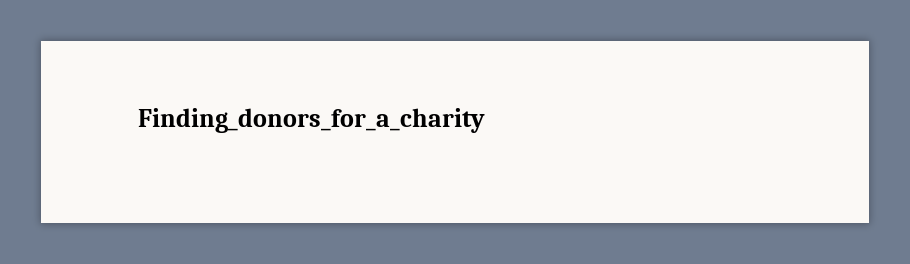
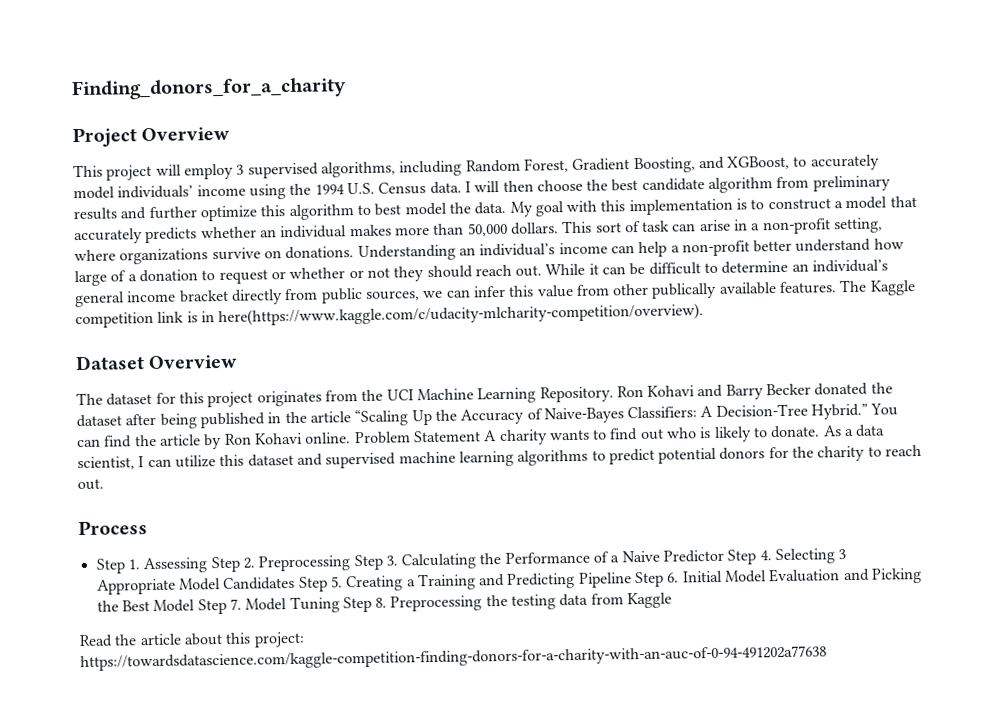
(485, 120) none -> [72,126,231,148] [73,154,880,181] [73,175,891,200] [73,196,917,222] [74,217,884,245] [74,238,904,265] [74,259,889,287] [74,279,916,308] [75,303,705,329] [75,354,239,371] [76,382,893,408] [76,403,899,429] [77,424,886,450] [77,444,923,471] [77,478,104,491] [78,520,148,536] [95,548,847,574] [96,567,923,595] [96,592,673,615] [79,631,305,648] [80,645,827,672] // Project Overview // This project will employ 3 supervised algorithms, including Random Forest, Gradient Boosting, and XGBoost, to accurately model individuals’ income using the 1994 U.S. Census data. I will then choose the best candidate algorithm from preliminary results and further optimize this algorithm to best model the data. My goal with this implementation is to construct a model that accurately predicts whether an individual makes more than 50,000 dollars. This sort of task can arise in a non-profit setting, where organizations survive on donations. Understanding an individual’s income can help a non-profit better understand how large of a donation to request or whether or not they should reach out. While it can be difficult to determine an individual’s general income bracket directly from public sources, we can infer this value from other publically available features. The Kaggle competition link is in here(https://www.kaggle.com/c/udacity-mlcharity-competition/overview). // Dataset Overview // The dataset for this project originates from the UCI Machine Learning Repository. Ron Kohavi and Barry Becker donated the dataset after being published in the article “Scaling Up the Accuracy of Naive-Bayes Classifiers: A Decision-Tree Hybrid.” You can find the article by Ron Kohavi online. Problem Statement A charity wants to find out who is likely to donate. As a data scientist, I can utilize this dataset and supervised machine learning algorithms to predict potential donors for the charity to reach out. // Process // Step 1. Assessing Step 2. Preprocessing Step 3. Calculating the Performance of a Naive Predictor Step 4. Selecting 3 Appropriate Model Candidates Step 5. Creating a Training and Predicting Pipeline Step 6. Initial Model Evaluation and Picking the Best Model Step 7. Model Tuning Step 8. Preprocessing the testing data from Kaggle // Read the article about this project: https://towardsdatascience.com/kaggle-competition-finding-donors-for-a-charity-with-an-auc-of-0-94-491202a77638

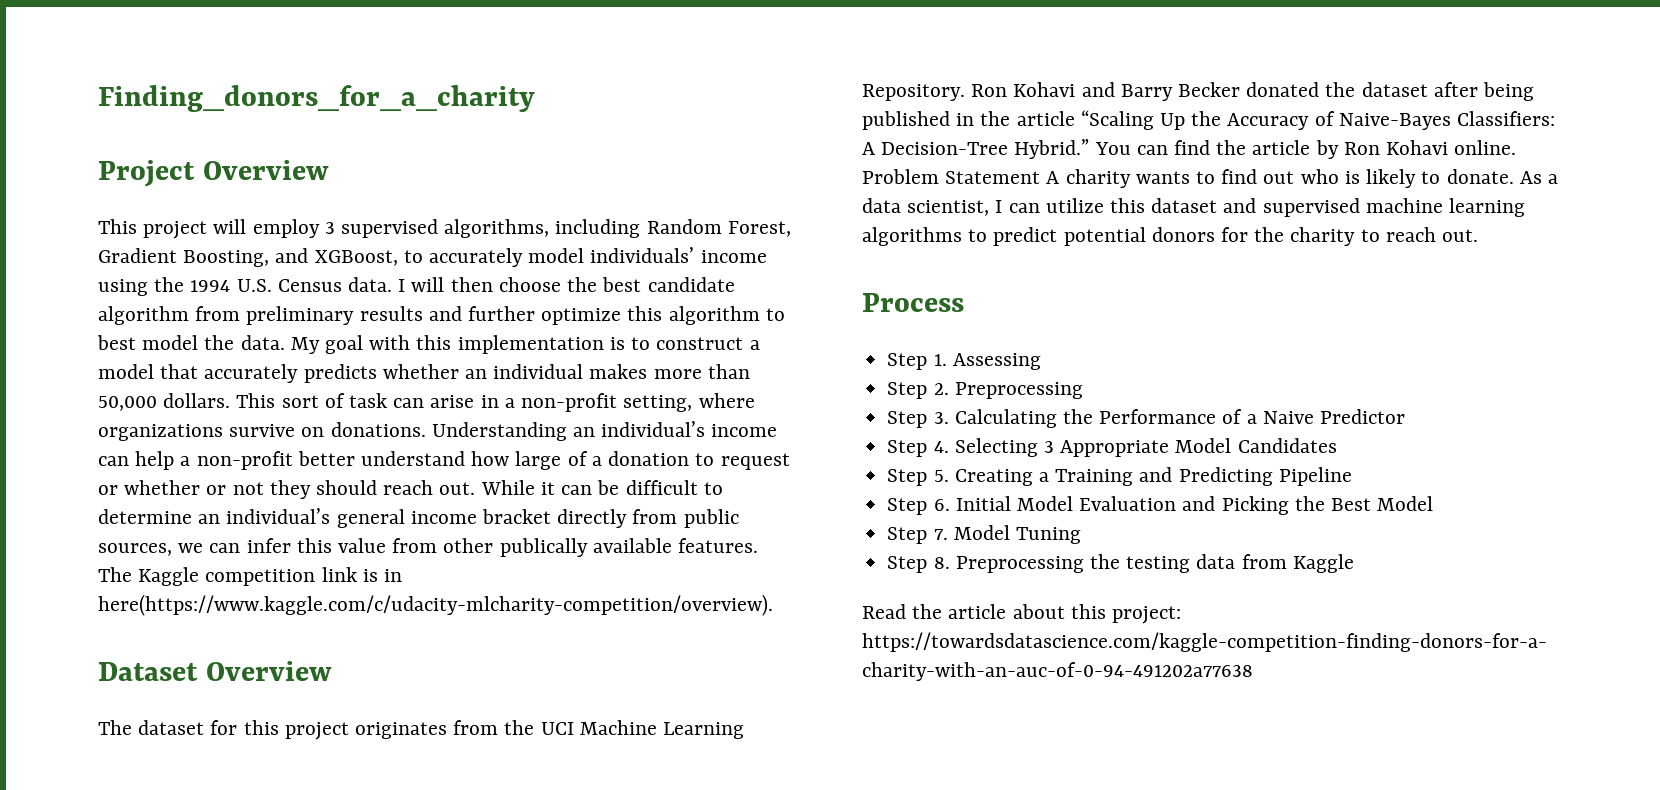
(209, 565) none -> (1041, 361) //
(351, 563) none -> (1083, 390) //
(725, 556) none -> (1405, 416) //
(296, 583) none -> (1337, 445) //
(632, 580) none -> (1352, 476) //
(196, 605) none -> (1434, 503) //
(340, 605) none -> (1081, 535) //

